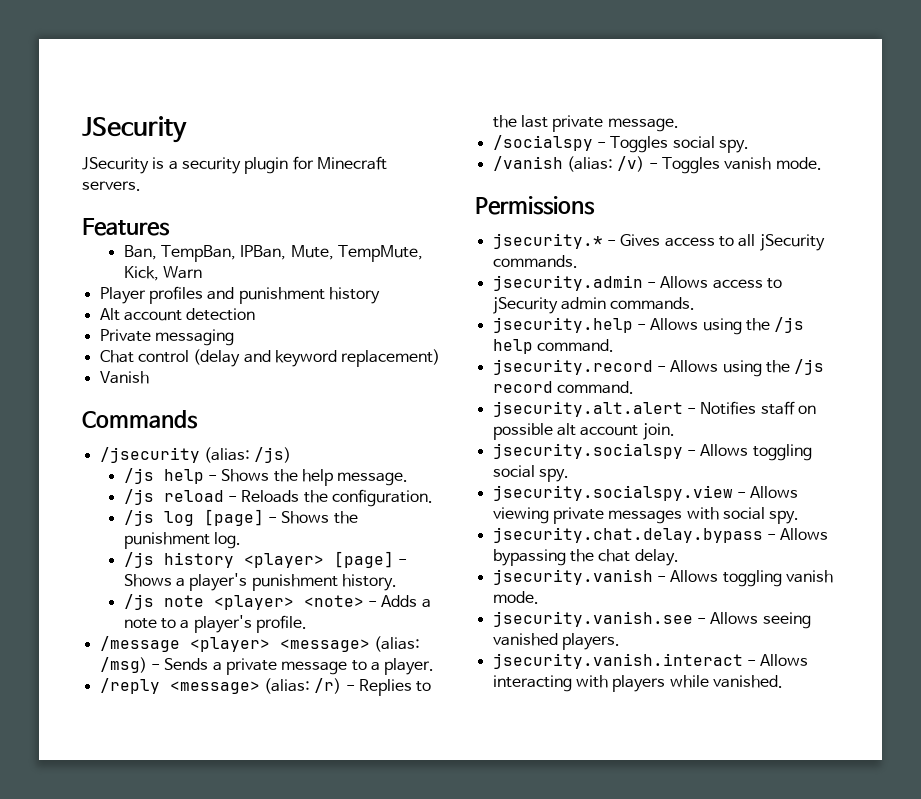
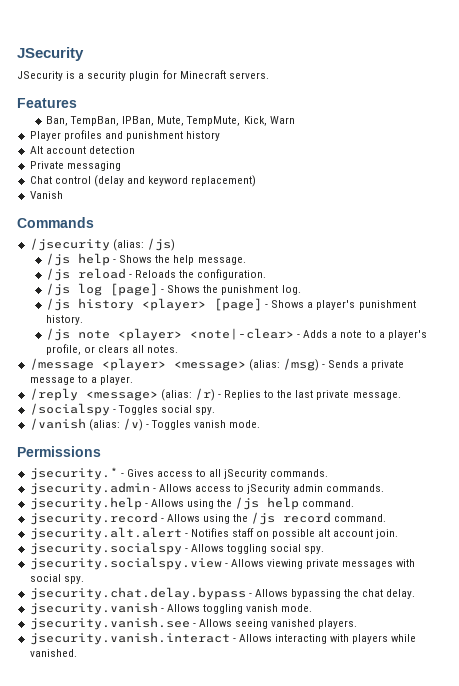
[303,595,364,607] <note> -> [190,328,295,340] <note|-clear>
[255,615,307,633] profile. -> [46,344,179,355] profile, or clears all notes.

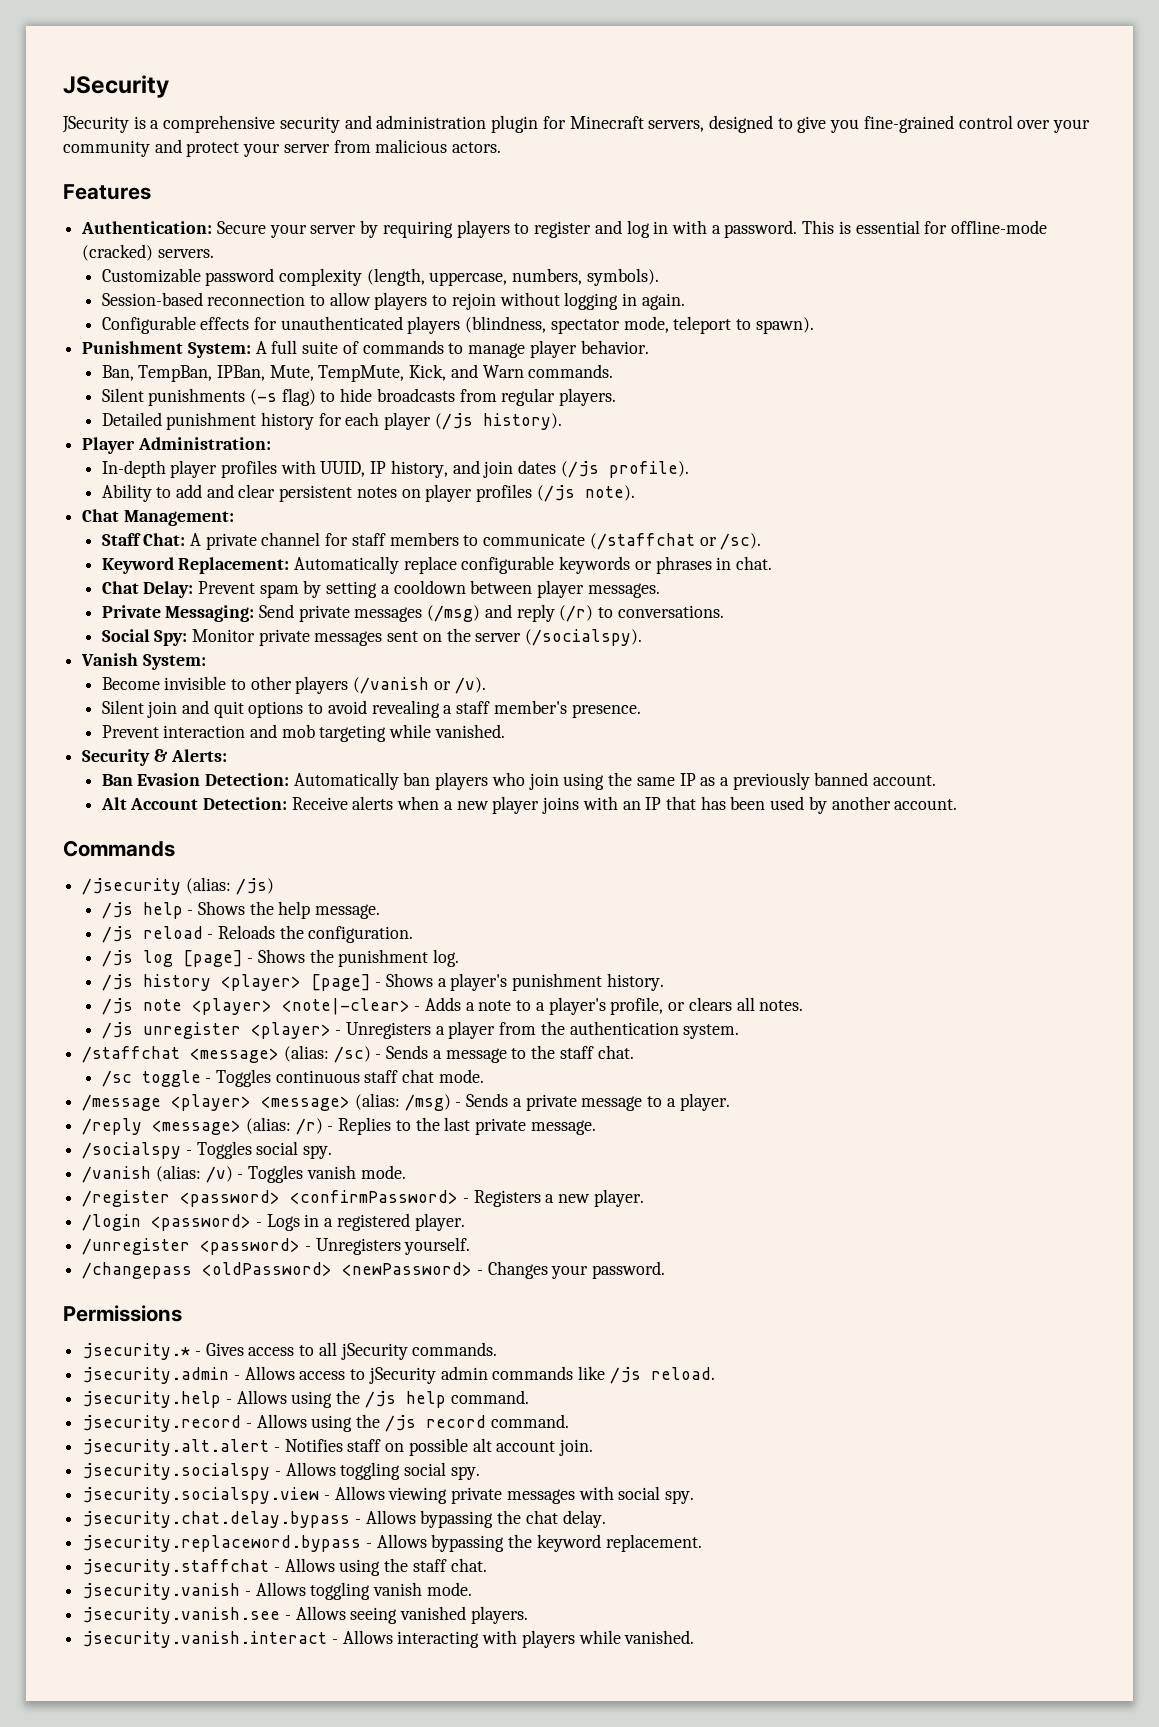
[87,70,269,81] [17,98,77,108] security plugin for Minecraft servers. // Features -> [163,115,1091,133] [63,139,502,157] [63,184,151,200] [81,220,1048,238] [82,244,214,261] [101,268,659,286] [101,292,685,310] [101,316,814,334] [82,340,649,358] comprehensive security and administration plugin for Minecraft servers, designed to give you fine-grained control over your community and protect your server from malicious actors. // Features // Authentication: Secure your server by requiring players to register and log in with a password. This is essential for offline-mode (cracked) servers. // Customizable password complexity (length, uppercase, numbers, symbols). // Session-based reconnection to allow players to rejoin without logging in again. // Configurable effects for unauthenticated players (blindness, spectator mode, teleport to spawn). // Punishment System: A full suite of commands to manage player behavior.
(267, 121) none -> [450,364,478,378] and
[29,130,221,141] [29,146,135,154] [29,161,121,171] [29,175,257,187] [29,191,63,199] // Player profiles and punishment history // Alt account detection // Private messaging // Chat control (delay and keyword replacement) // Vanish -> [528,364,614,378] [101,388,617,406] [101,412,562,430] [82,437,271,454] [101,460,689,478] [101,484,635,502] [82,509,234,526] [101,532,762,550] [101,556,773,574] [101,580,660,598] [101,604,724,622] [101,628,643,646] [81,653,206,670] [101,676,486,694] [101,700,641,718] [101,724,505,742] [82,749,227,766] [101,772,937,790] [100,796,958,814] commands. // Silent punishments (-s flag) to hide broadcasts from regular players. // Detailed punishment history for each player (/js history). // Player Administration: // In-depth player profiles with UUID, IP history, and join dates (/js profile). // Ability to add and clear persistent notes on player profiles (/js note). // Chat Management: // Staff Chat: A private channel for staff members to communicate (/staffchat or /sc). // Keyword Replacement: Automatically replace configurable keywords or phrases in chat. // Chat Delay: Prevent spam by setting a cooldown between player messages. // Private Messaging: Send private messages (/msg) and reply (/r) to conversations. // Social Spy: Monitor private messages sent on the server (/socialspy). // Vanish System: // Become invisible to other players (/vanish or /v). // Silent join and quit options to avoid revealing a staff member's presence. // Prevent interaction and mob targeting while vanished. // Security & Alerts: // Ban Evasion Detection: Automatically ban players who join using the same IP as a previously banned account. // Alt Account Detection: Receive alerts when a new player joins with an IP that has been used by another account.
(179, 349) none -> [101,1021,740,1039] [82,1045,634,1063] [101,1069,484,1087] // /js unregister <player> - Unregisters a player from the authentication system. // /staffchat <message> (alias: /sc) - Sends a message to the staff chat. // /sc toggle - Toggles continuous staff chat mode.
(261, 424) none -> [82,1189,644,1207] [82,1213,465,1231] [82,1237,471,1255] [82,1261,666,1279] // /register <password> <confirmPassword> - Registers a new player. // /login <password> - Logs in a registered player. // /unregister <password> - Unregisters yourself. // /changepass <oldPassword> <newPassword> - Changes your password.
[326,484,385,492] commands. -> [492,1366,715,1384] commands like /js reload.
(416, 594) none -> [82,1534,702,1552] [82,1558,487,1576] // jsecurity.replaceword.bypass - Allows bypassing the keyword replacement. // jsecurity.staffchat - Allows using the staff chat.

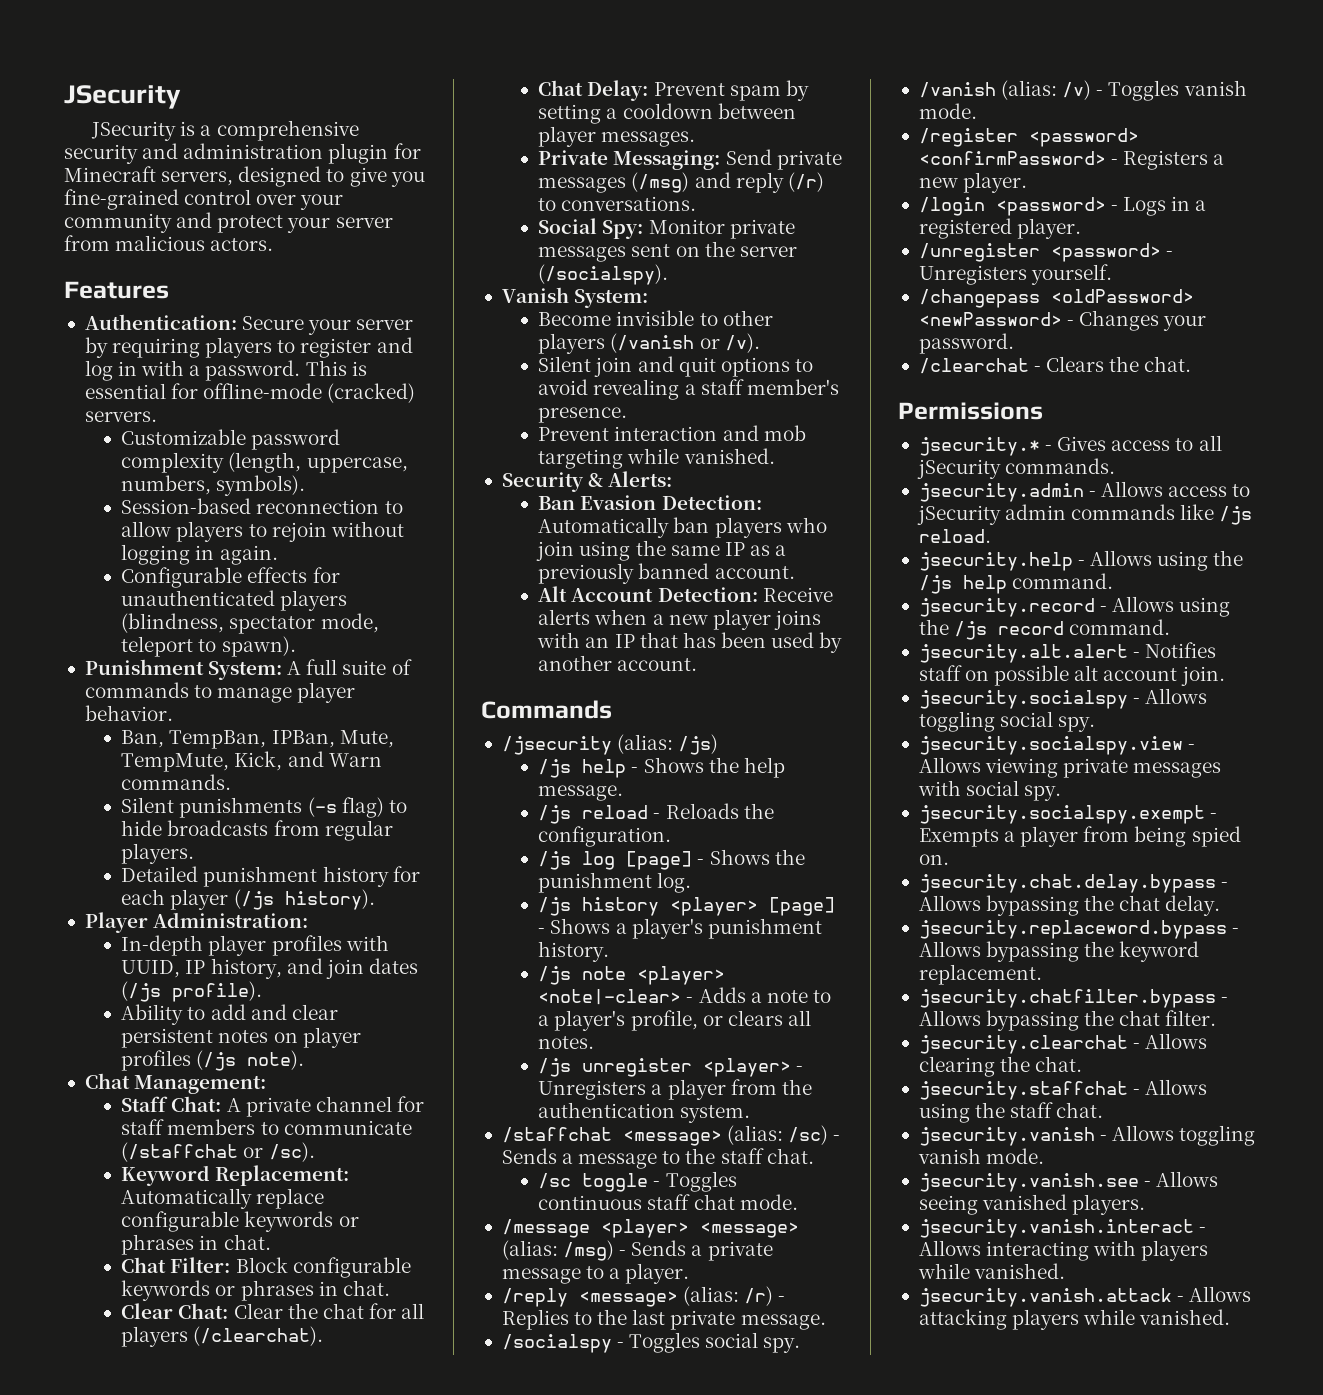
(773, 563) none -> [121,1257,411,1278] [121,1280,390,1301] [121,1303,425,1319] [121,1326,324,1347] // Chat Filter: Block configurable keywords or phrases in chat. // Clear Chat: Clear the chat for all players (/clearchat).
(666, 1270) none -> [918,356,1192,374] // /clearchat - Clears the chat.
(695, 1497) none -> [918,805,1218,824] [918,826,1241,847] [918,854,949,865] // jsecurity.socialspy.exempt - Exempts a player from being spied on.
(702, 1543) none -> [918,989,1229,1008] [918,1010,1217,1031] [918,1033,1208,1054] [918,1056,1083,1077] // jsecurity.chatfilter.bypass - Allows bypassing the chat filter. // jsecurity.clearchat - Allows clearing the chat.
(695, 1637) none -> [918,1286,1252,1307] [918,1309,1231,1330] // jsecurity.vanish.attack - Allows attacking players while vanished.

